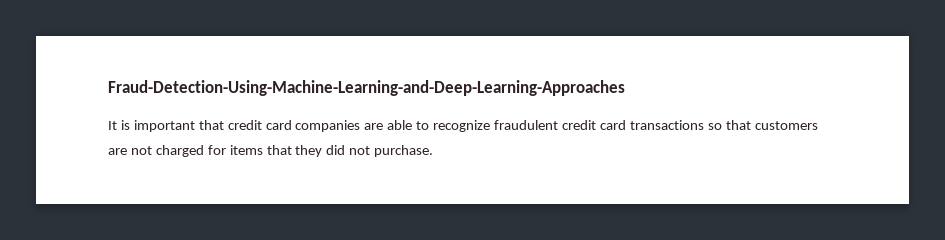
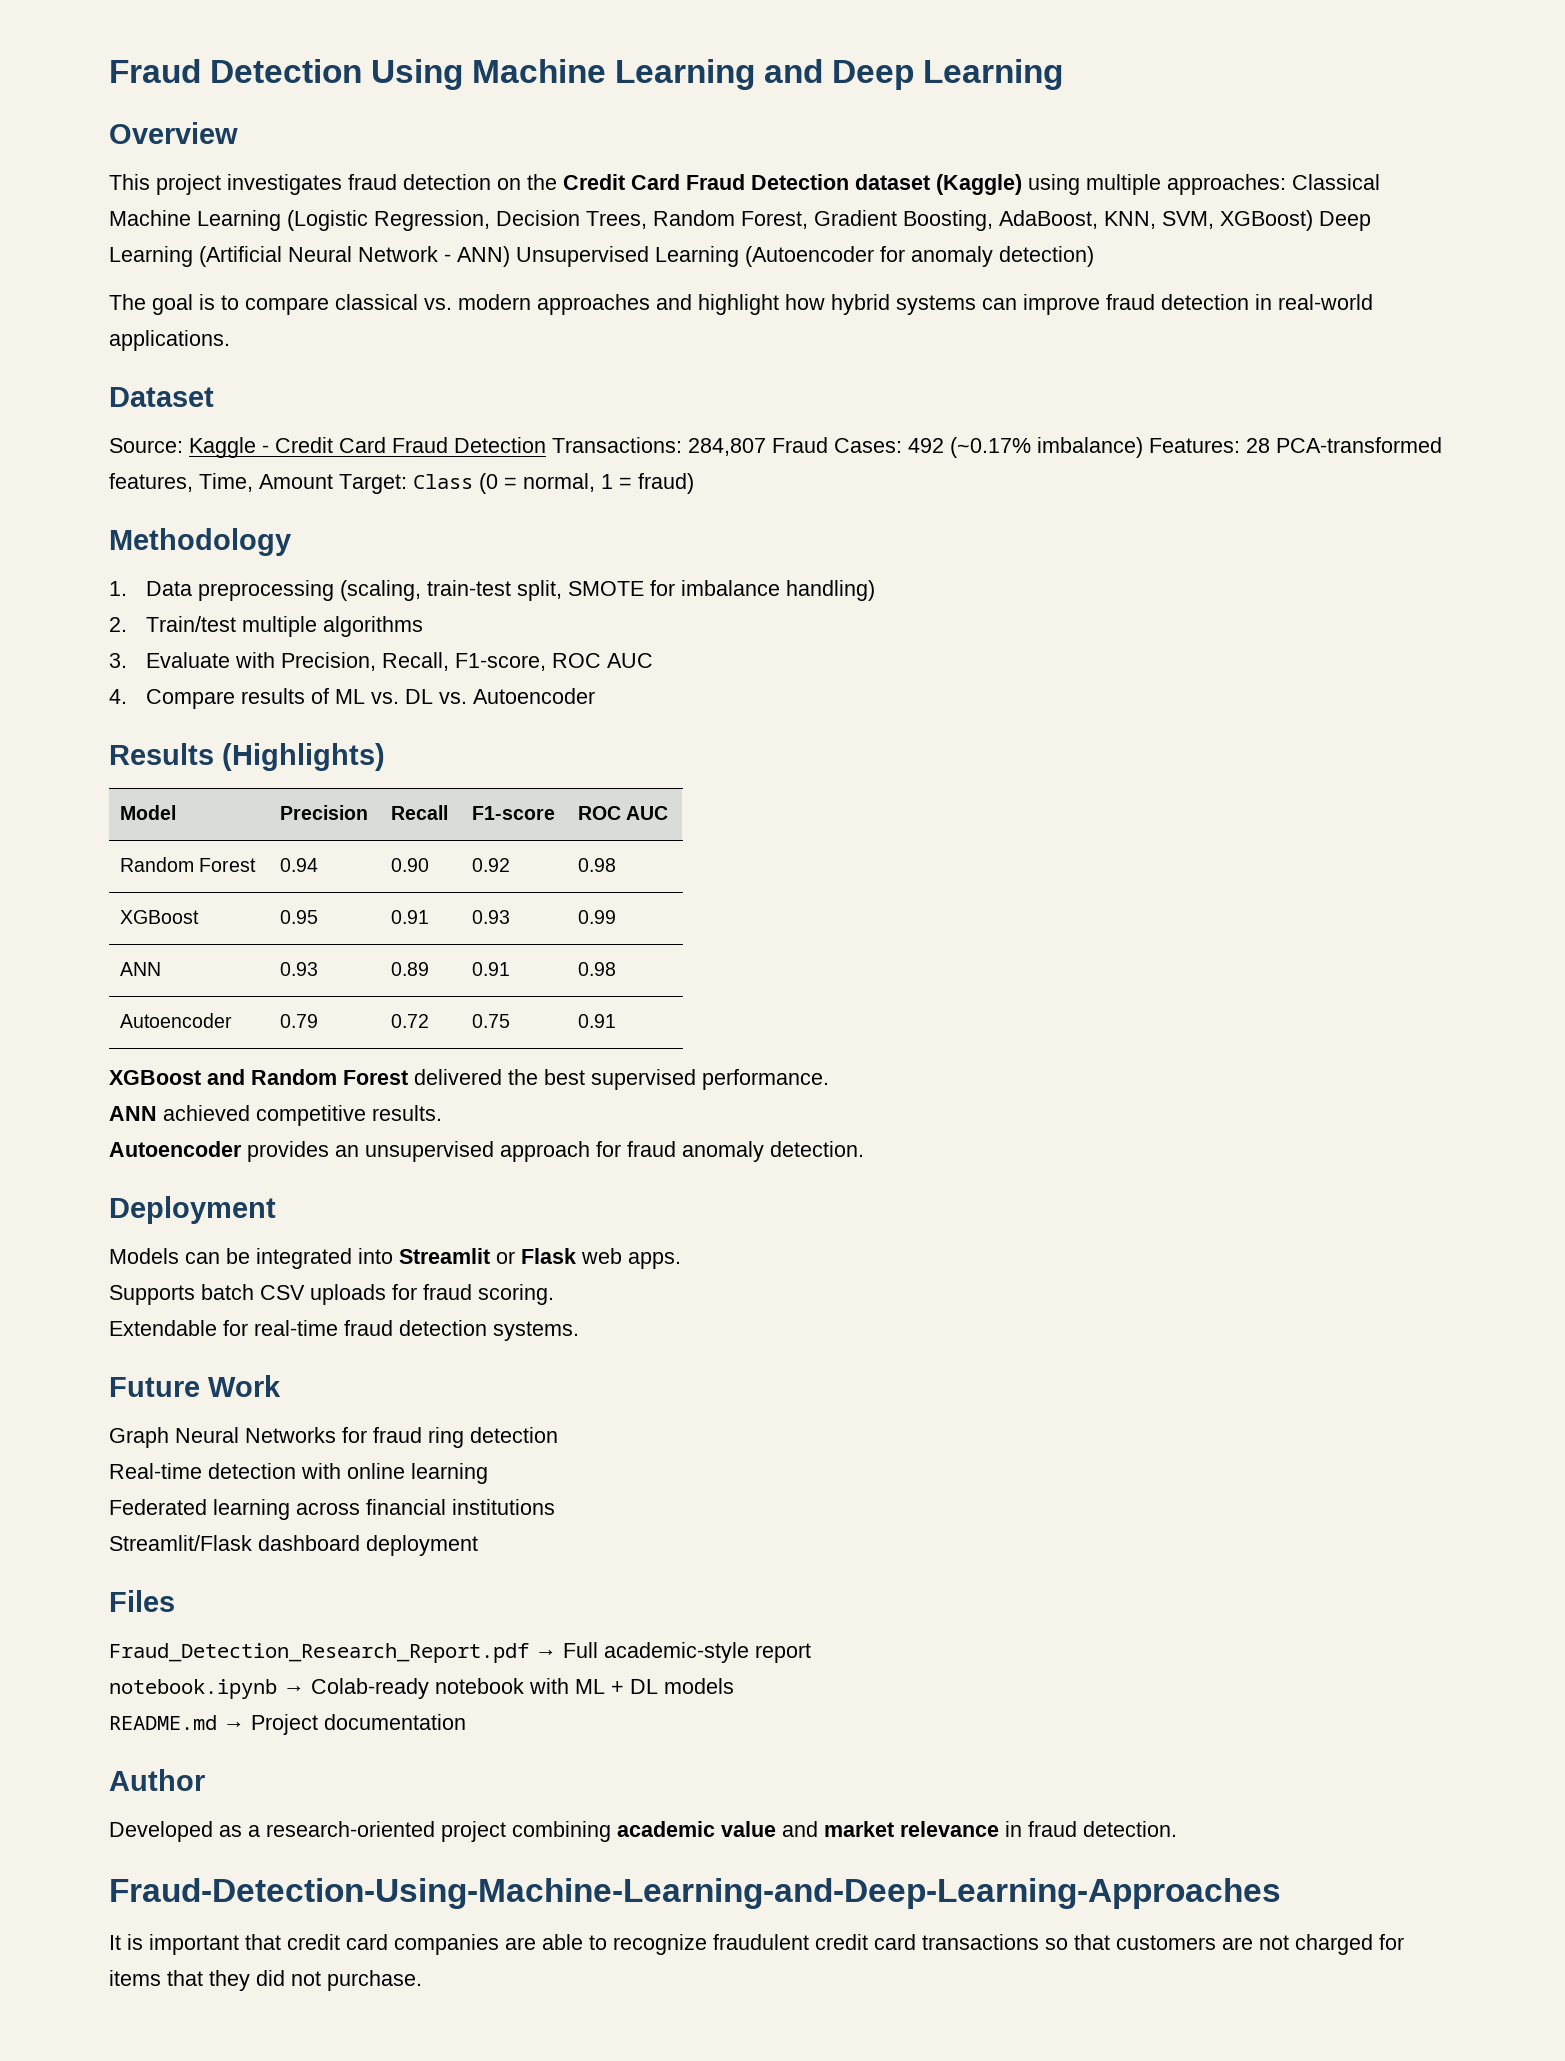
(108, 88) none -> [109,59,1064,90] [109,122,238,144] [109,174,1380,195] [109,210,1371,231] [109,246,1094,267] [109,294,1373,315] [109,330,230,351] [109,387,214,407] [109,437,1442,458] [109,473,694,494] [109,528,291,556] [109,580,875,601] [109,616,423,637] [109,652,653,671] [109,688,595,709] [109,743,385,771] [120,805,177,820] [280,805,369,820] [391,805,449,820] [472,806,556,820] [578,806,669,820] [120,857,257,872] [280,858,319,872] [391,858,430,872] [472,858,511,872] [578,858,617,872] [120,910,200,924] [280,910,319,924] [391,910,430,924] [472,910,511,924] [578,910,617,924] [120,962,162,976] [280,962,319,976] [391,962,430,976] [472,962,511,976] [578,962,617,976] [120,1013,233,1028] [280,1014,319,1028] [391,1014,430,1028] [472,1014,511,1028] [578,1014,617,1028] [109,1069,829,1090] [109,1105,442,1126] [109,1141,864,1162] [109,1196,276,1224] [109,1248,681,1269] [109,1284,554,1305] [109,1320,579,1341] [109,1375,281,1397] [109,1427,558,1448] [109,1463,488,1484] [109,1499,555,1520] [109,1535,478,1556] [109,1590,175,1612] [109,1642,811,1663] [109,1678,734,1699] [109,1714,466,1735] [109,1769,205,1791] [109,1821,1177,1842] Fraud Detection Using Machine Learning and Deep Learning // Overview // This project investigates fraud detection on the Credit Card Fraud Detection dataset (Kaggle) using multiple approaches: Classical Machine Learning (Logistic Regression, Decision Trees, Random Forest, Gradient Boosting, AdaBoost, KNN, SVM, XGBoost) Deep Learning (Artificial Neural Network - ANN) Unsupervised Learning (Autoencoder for anomaly detection) // The goal is to compare classical vs. modern approaches and highlight how hybrid systems can improve fraud detection in real-world applications. // Dataset // Source: Kaggle - Credit Card Fraud Detection Transactions: 284,807 Fraud Cases: 492 (~0.17% imbalance) Features: 28 PCA-transformed features, Time, Amount Target: Class (0 = normal, 1 = fraud) // Methodology // 1. Data preprocessing (scaling, train-test split, SMOTE for imbalance handling) // 2. Train/test multiple algorithms // 3. Evaluate with Precision, Recall, F1-score, ROC AUC // 4. Compare results of ML vs. DL vs. Autoencoder // Results (Highlights) // Model | Precision | Recall | F1-score | ROC AUC // Random Forest | 0.94 | 0.90 | 0.92 | 0.98 // XGBoost | 0.95 | 0.91 | 0.93 | 0.99 // ANN | 0.93 | 0.89 | 0.91 | 0.98 // Autoencoder | 0.79 | 0.72 | 0.75 | 0.91 // XGBoost and Random Forest delivered the best supervised performance. // ANN achieved competitive results. // Autoencoder provides an unsupervised approach for fraud anomaly detection. // Deployment // Models can be integrated into Streamlit or Flask web apps. // Supports batch CSV uploads for fraud scoring. // Extendable for real-time fraud detection systems. // Future Work // Graph Neural Networks for fraud ring detection // Real-time detection with online learning // Federated learning across financial institutions // Streamlit/Flask dashboard deployment // Files // Fraud_Detection_Research_Report.pdf → Full academic-style report // notebook.ipynb → Colab-ready notebook with ML + DL models // README.md → Project documentation // Author // Developed as a research-oriented project combining academic value and market relevance in fraud detection. //

